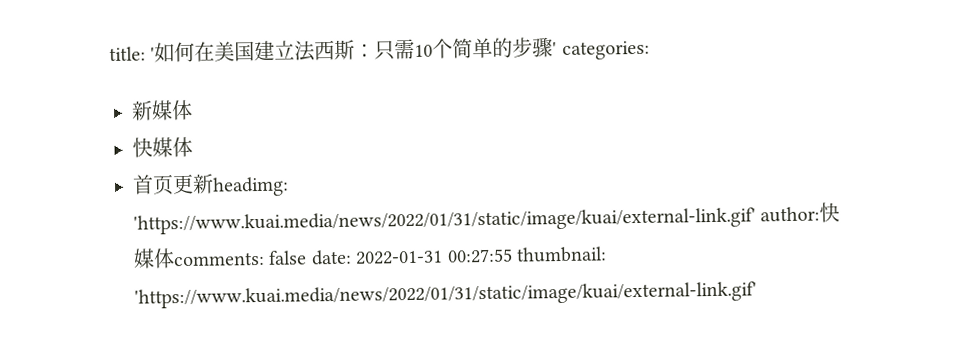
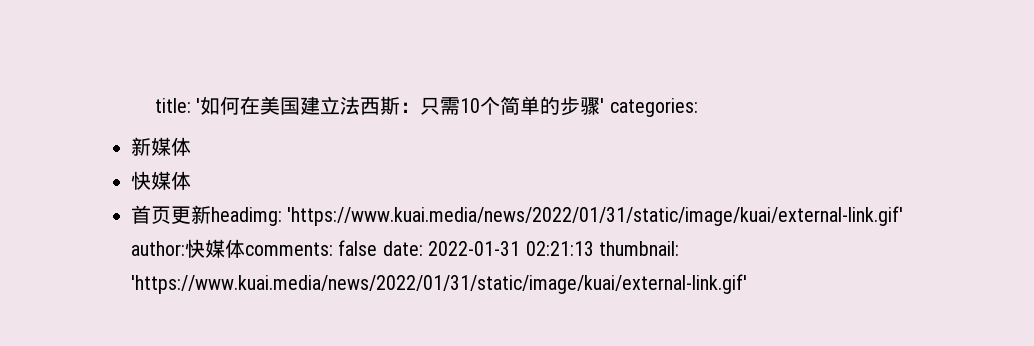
[446,248,513,264] 00:27:55 -> [525,241,594,256] 02:21:13

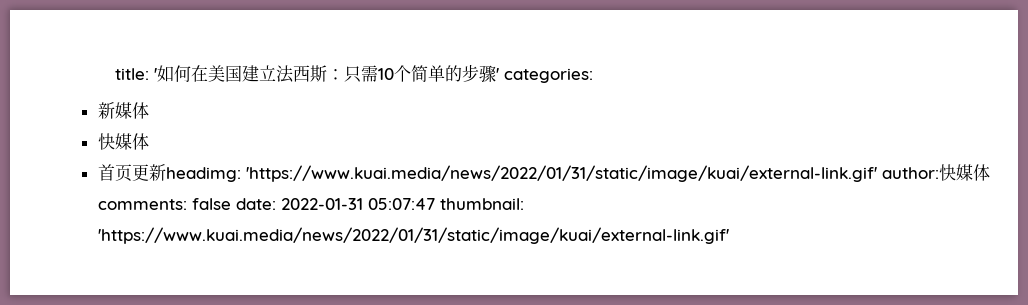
[525,241,594,256] 02:21:13 -> [367,198,435,210] 05:07:47

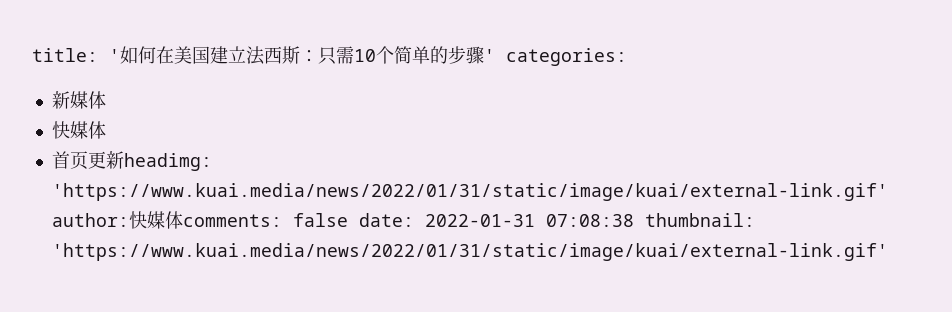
[367,198,435,210] 05:07:47 -> [545,214,634,227] 07:08:38

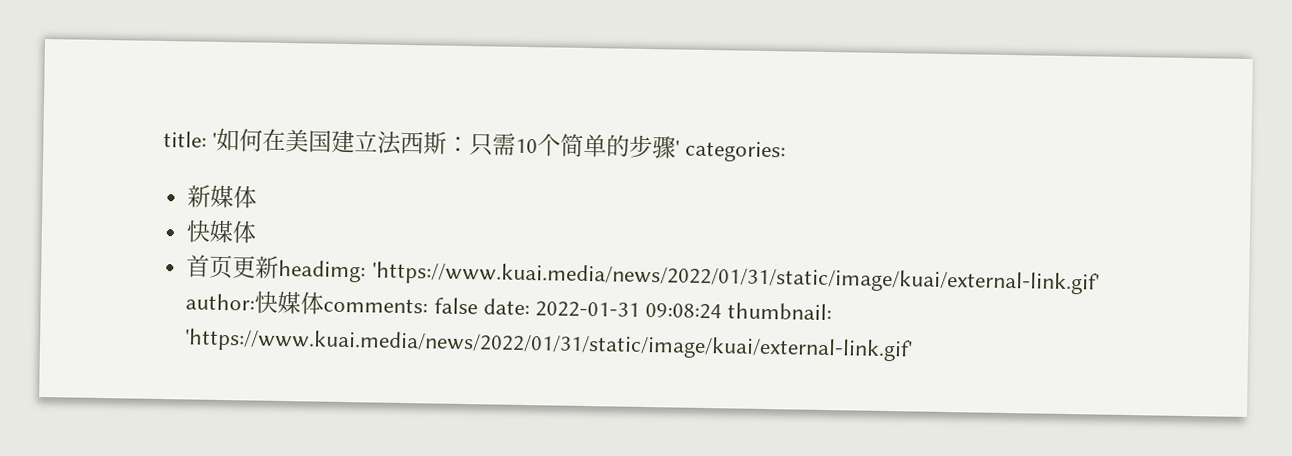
[545,214,634,227] 07:08:38 -> [645,303,723,320] 09:08:24

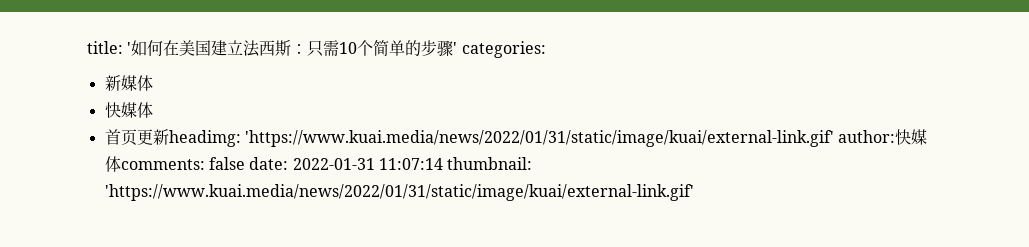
[645,303,723,320] 09:08:24 -> [378,158,443,170] 11:07:14

